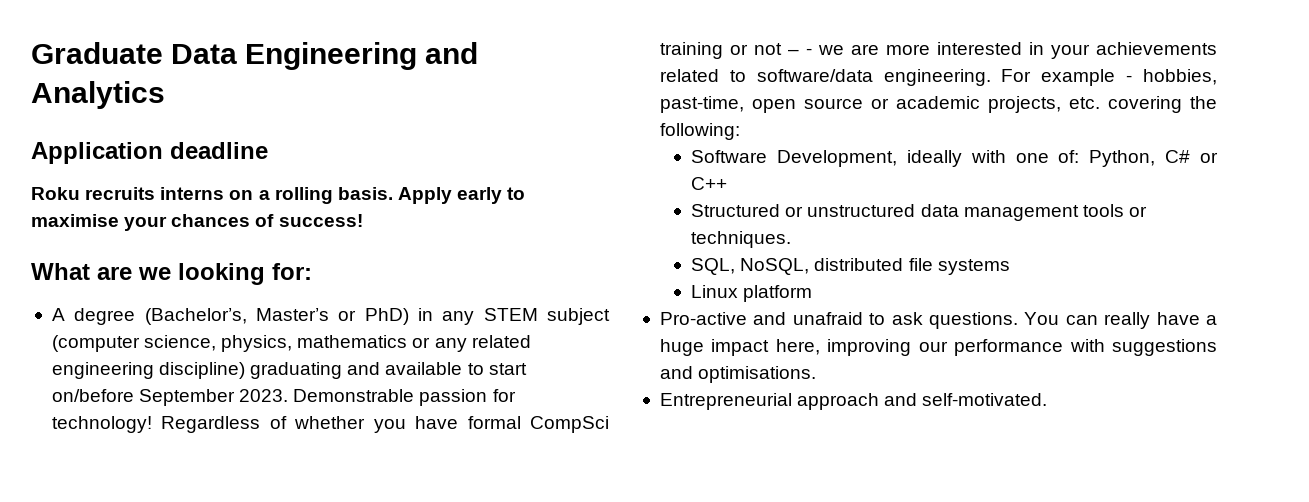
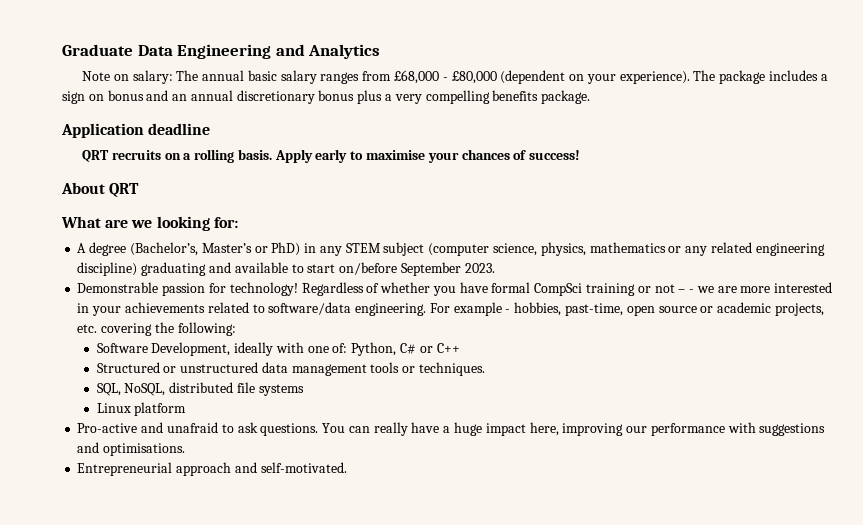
(165, 95) none -> [81,70,828,84] [62,90,591,104] // Note on salary: The annual basic salary ranges from £68,000 - £80,000 (dependent on your experience). The package includes a sign on bonus and an annual discretionary bonus plus a very compelling benefits package.
[31,187,225,200] Roku recruits interns -> [81,150,161,162] QRT recruits
(363, 220) none -> [61,182,140,197] // About QRT
(289, 395) none -> (495, 268) //

